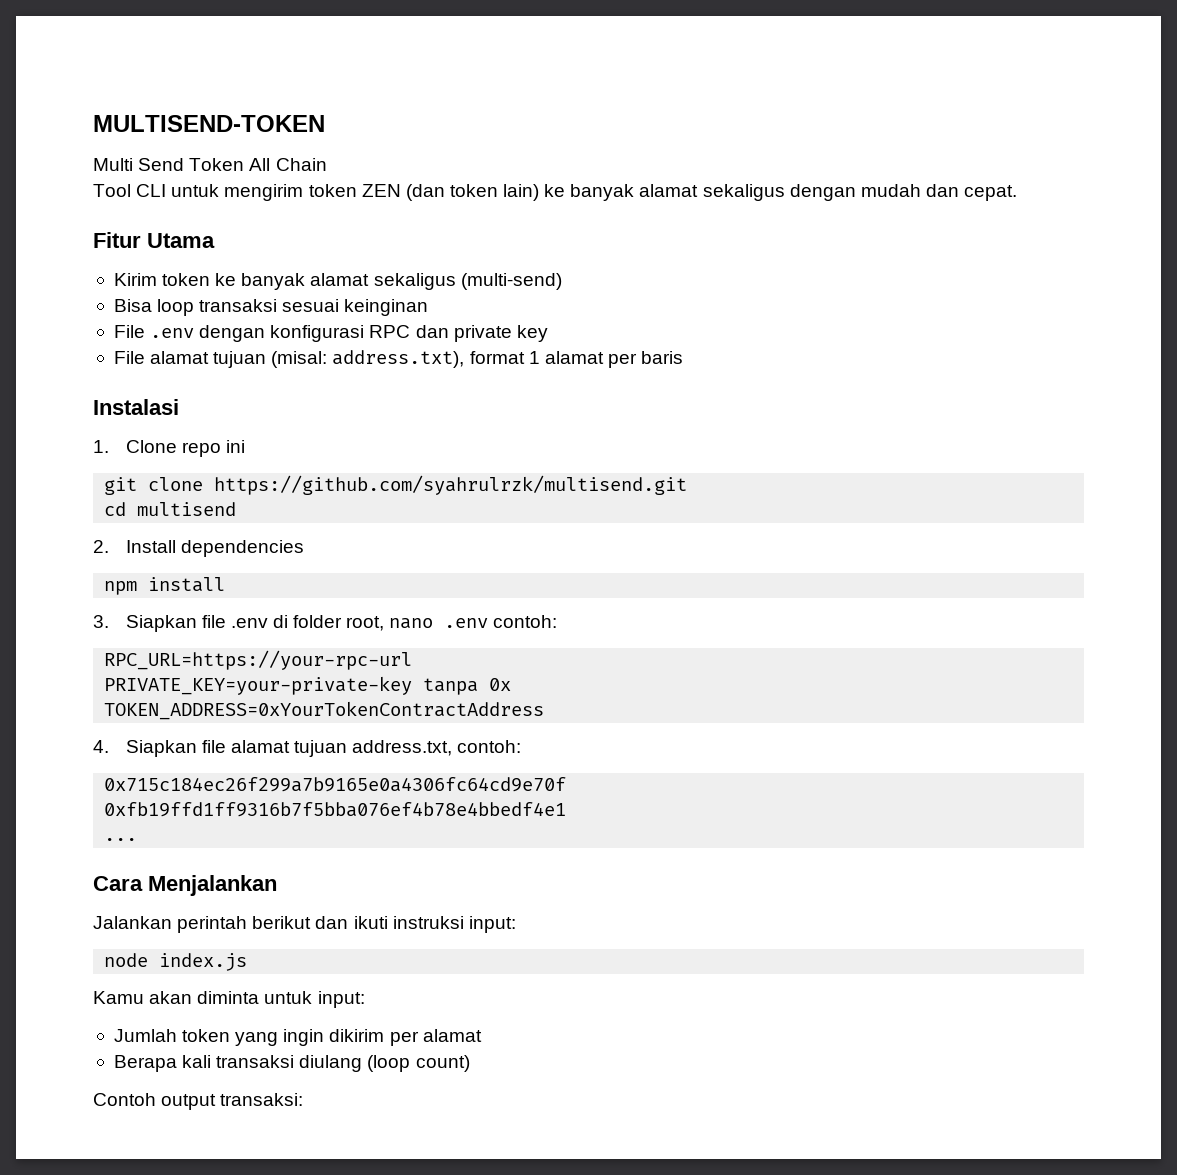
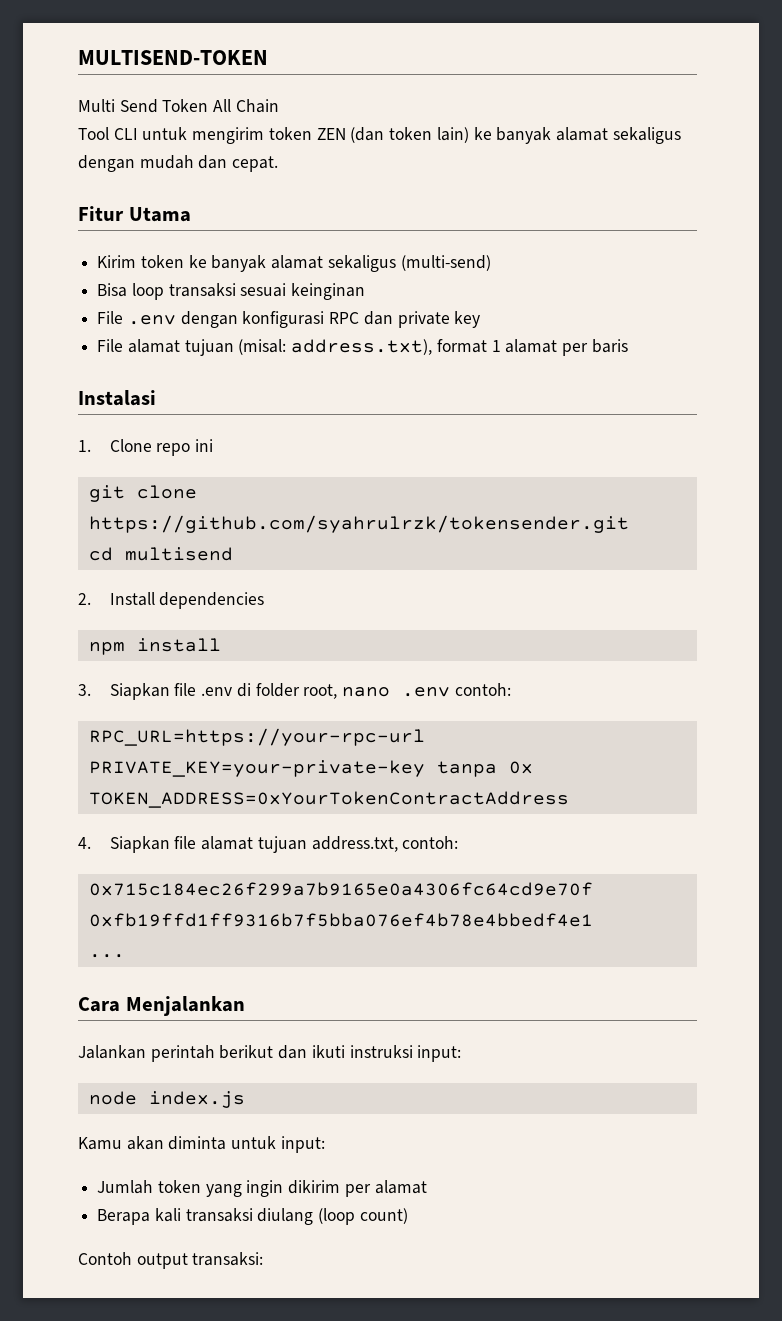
[214,475,688,495] https://github.com/syahrulrzk/multisend.git -> [88,515,629,533] https://github.com/syahrulrzk/tokensender.git

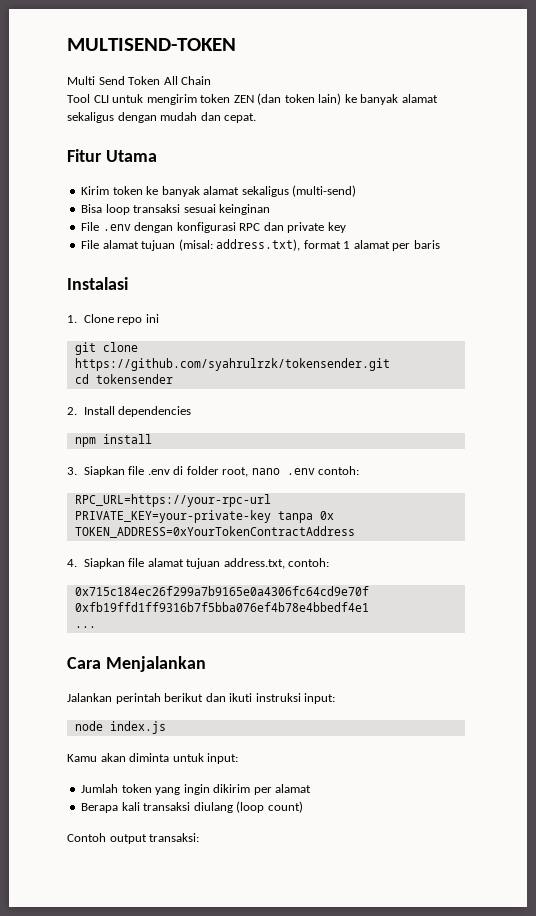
[124,547,233,561] multisend -> [95,374,173,384] tokensender

